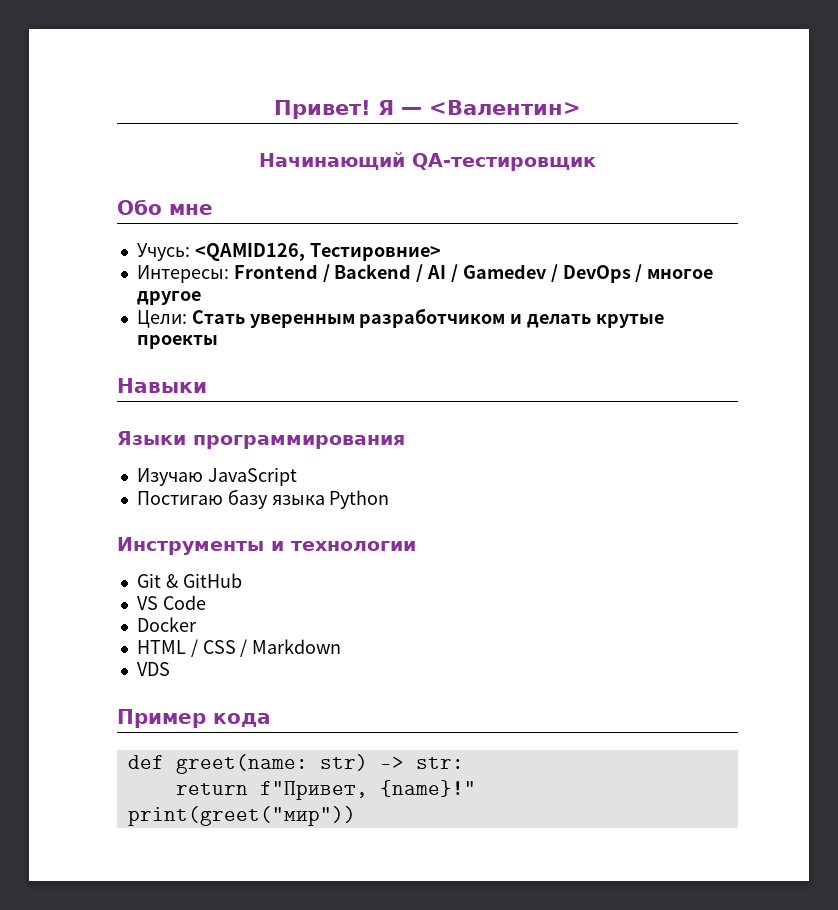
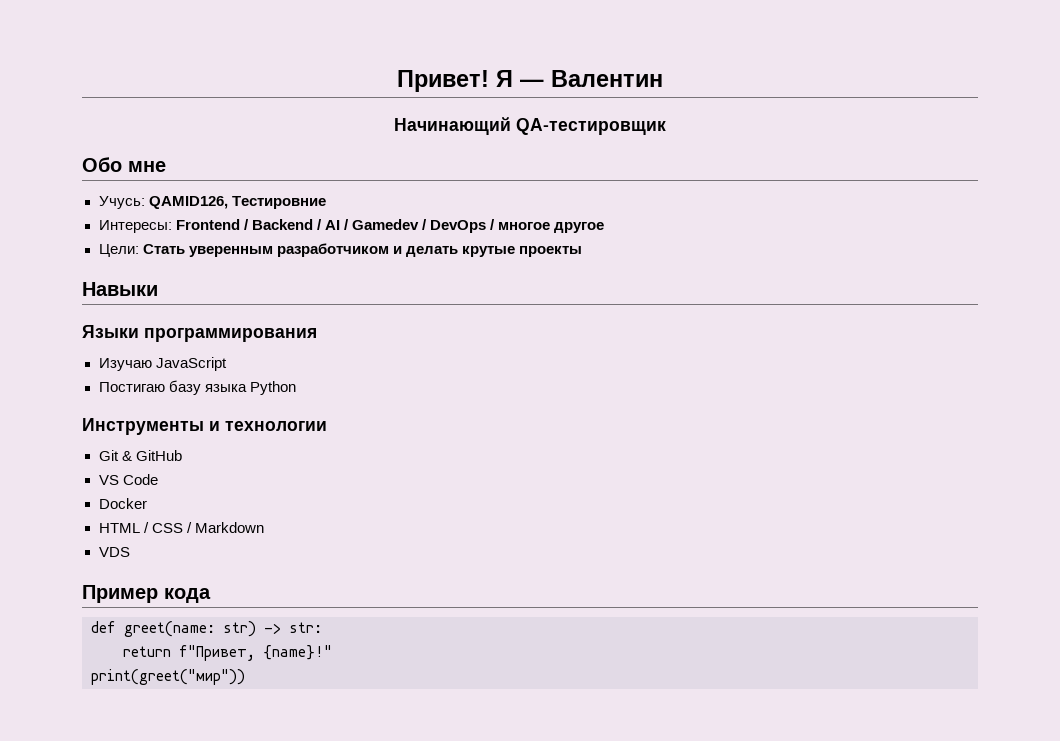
[429,100,581,115] <Валентин> -> [551,70,663,87] Валентин
[194,243,441,261] <QAMID126, Тестировние> -> [148,196,326,209] QAMID126, Тестировние

